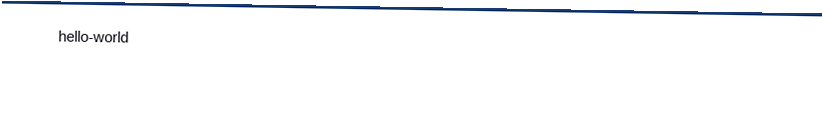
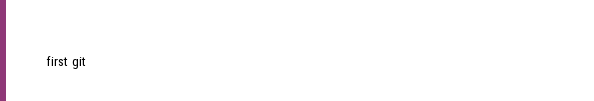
[58,30,129,43] hello-world -> [46,56,86,69] first git

